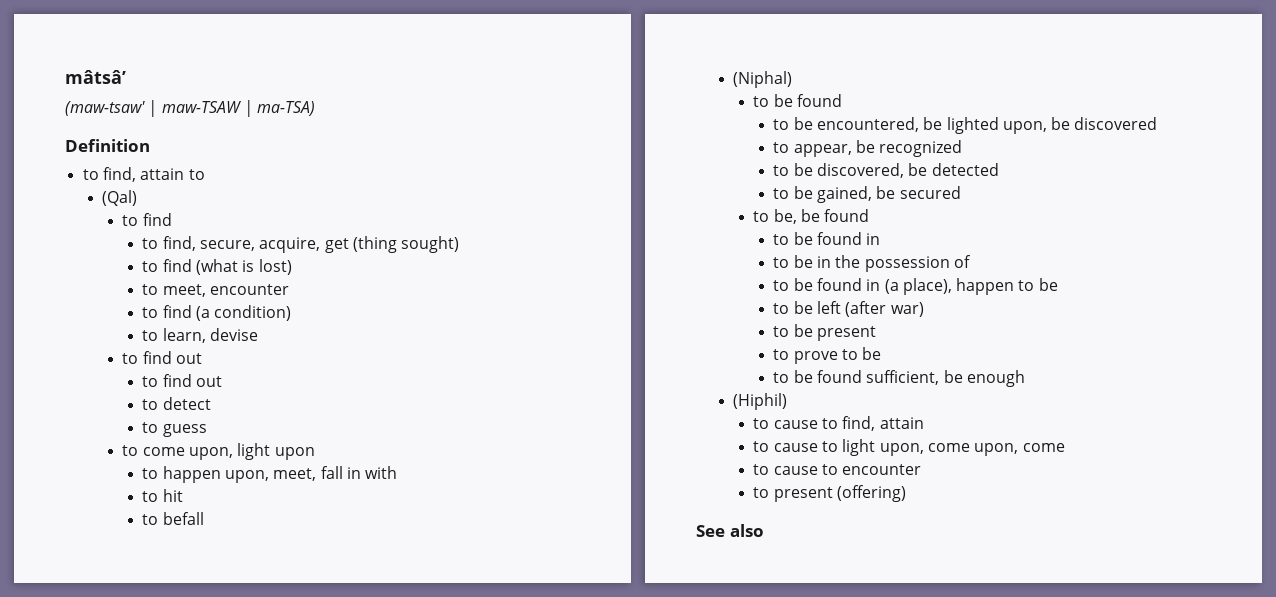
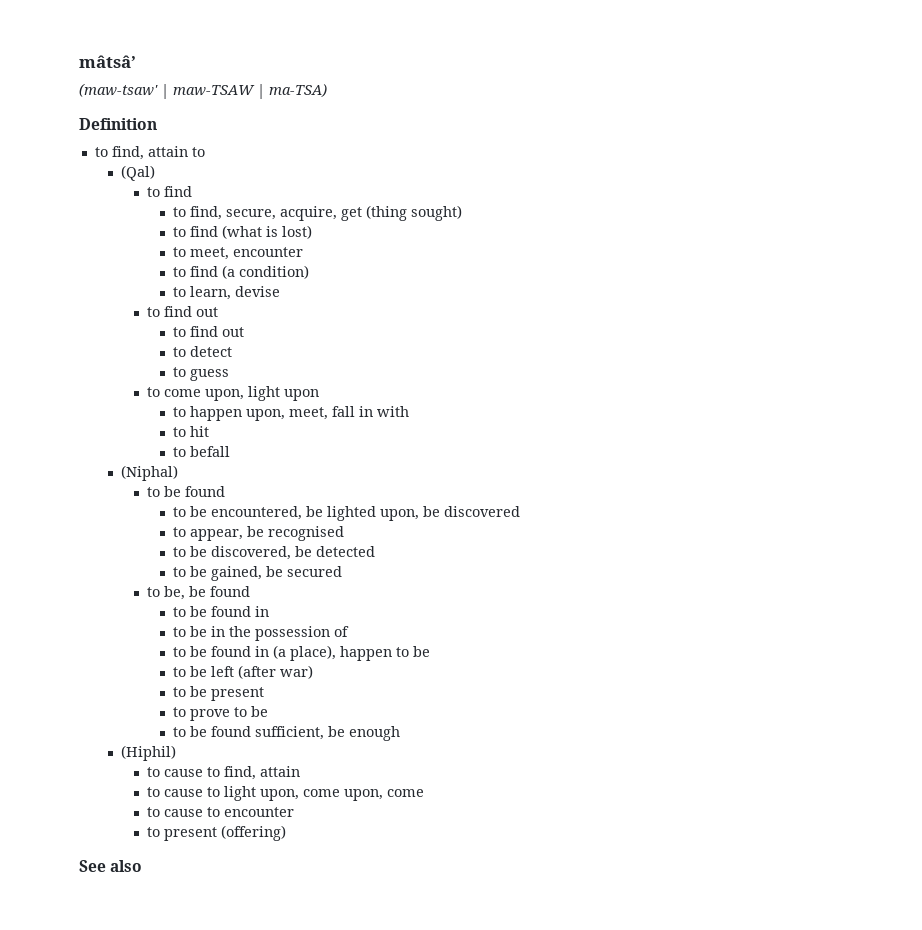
[879,140,963,157] recognized -> [268,526,345,541] recognised

